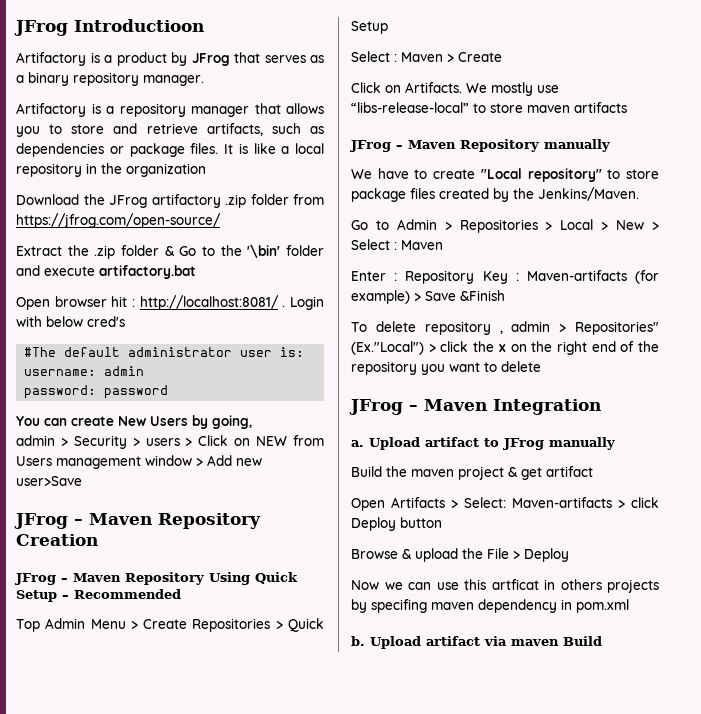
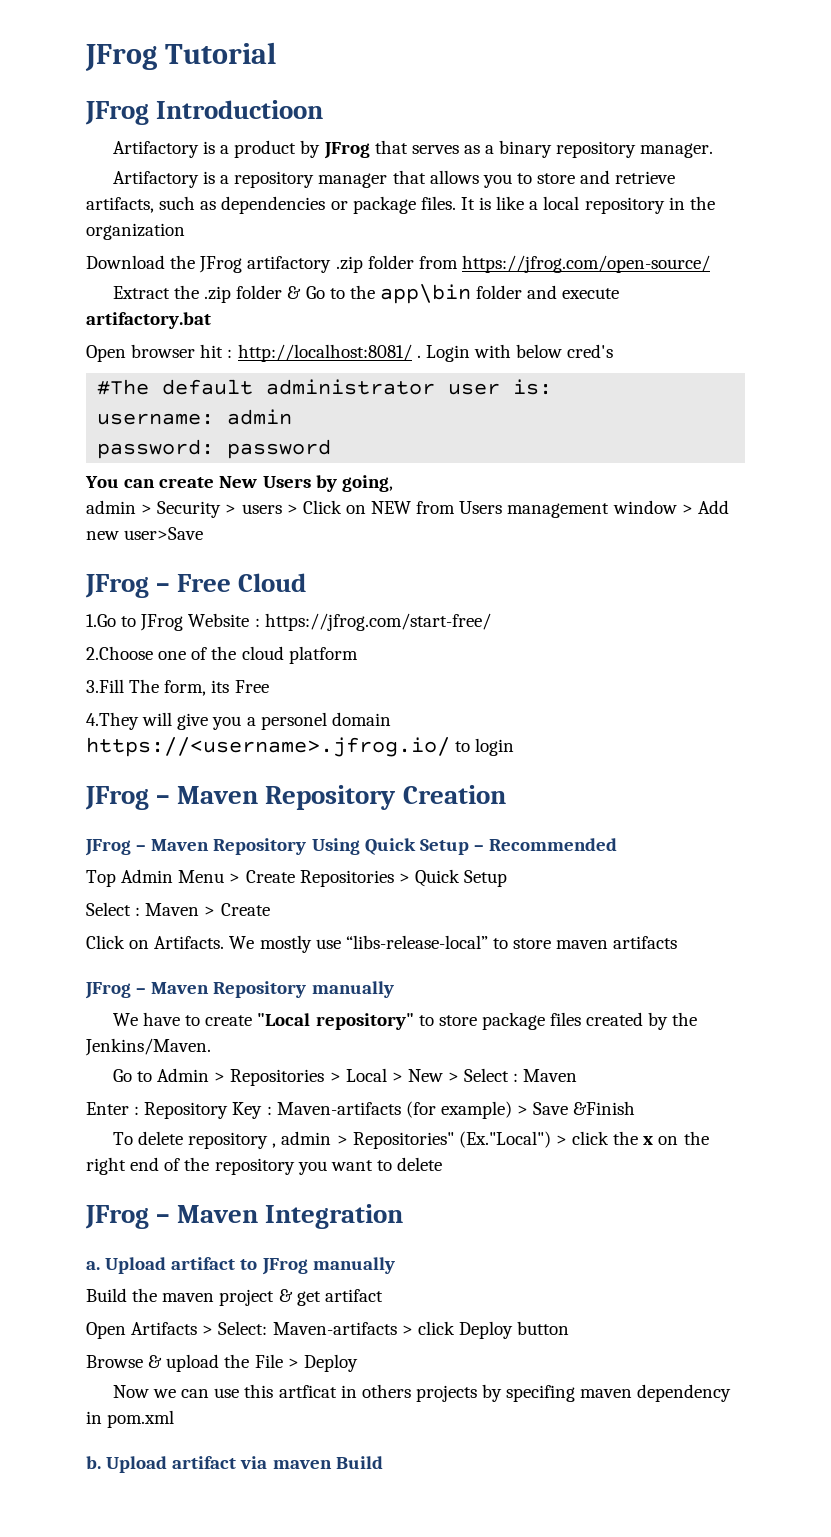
[14,20,68,36] JFrog -> [85,42,277,71] [85,101,149,125] JFrog Tutorial // JFrog
[247,244,281,258] '\bin' -> [379,284,471,304] app\bin
(82, 481) none -> [85,573,307,598] [86,613,491,631] [86,646,358,664] [86,679,269,696] [86,712,391,730] [86,737,515,757] // JFrog – Free Cloud // 1.Go to JFrog Website : https://jfrog.com/start-free/ // 2.Choose one of the cloud platform // 3.Fill The form, its Free // 4.They will give you a personel domain https://<username>.jfrog.io/ to login

